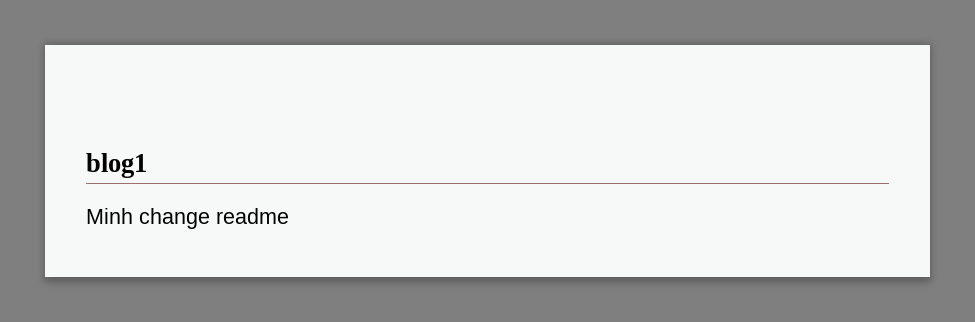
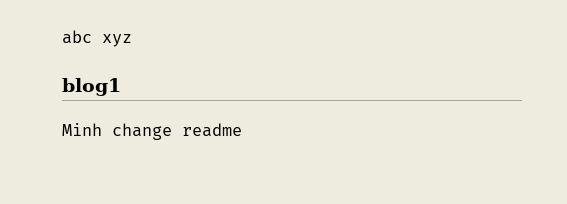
(86, 165) none -> [62,30,132,47] abc xyz //

